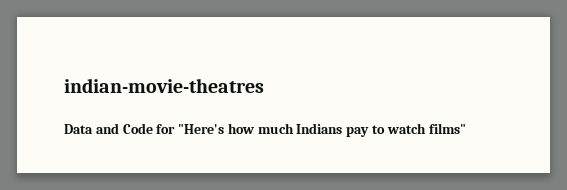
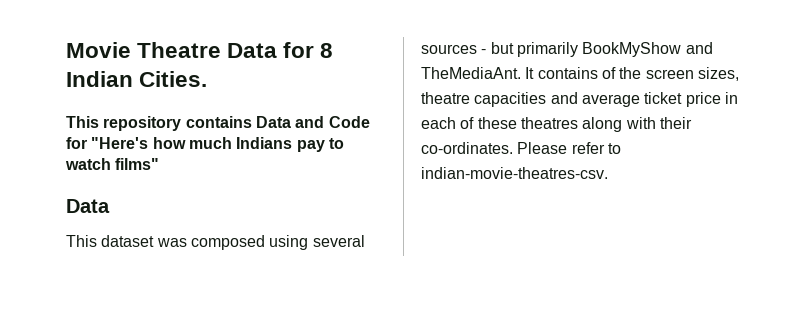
[64,78,264,93] indian-movie-theatres // -> [66,42,334,58] [66,71,208,87] [66,116,252,131] Movie Theatre Data for 8 Indian Cities. // This repository contains
(466, 128) none -> [66,199,110,213] [66,235,365,250] [421,42,713,57] [421,67,739,81] [421,92,738,107] [421,117,692,132] [421,142,621,154] [421,167,608,179] // Data // This dataset was composed using several sources - but primarily BookMyShow and TheMediaAnt. It contains of the screen sizes, theatre capacities and average ticket price in each of these theatres along with their co-ordinates. Please refer to indian-movie-theatres-csv.

